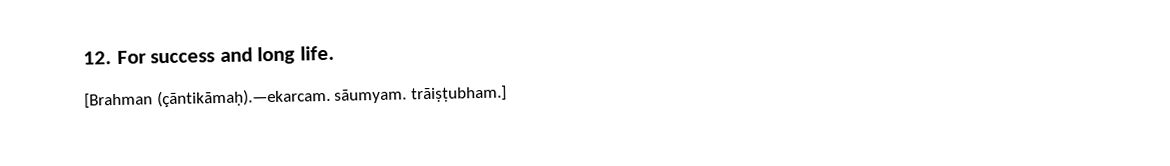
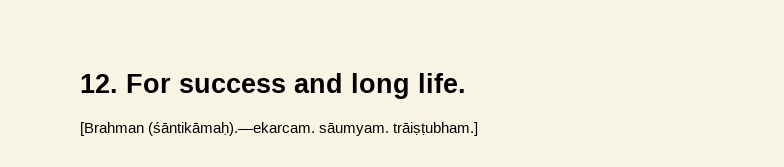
[156,87,331,108] (çāntikāmaḥ).—ekarcam. -> [148,122,316,136] (śāntikāmaḥ).—ekarcam.

